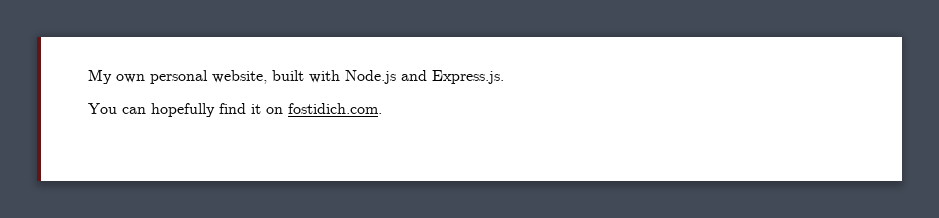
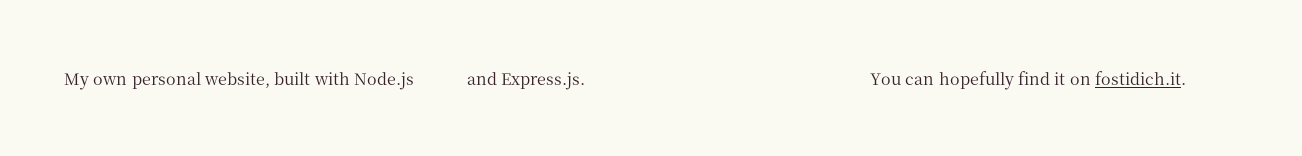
[288,103,382,114] fostidich.com. -> [1094,71,1186,85] fostidich.it.

